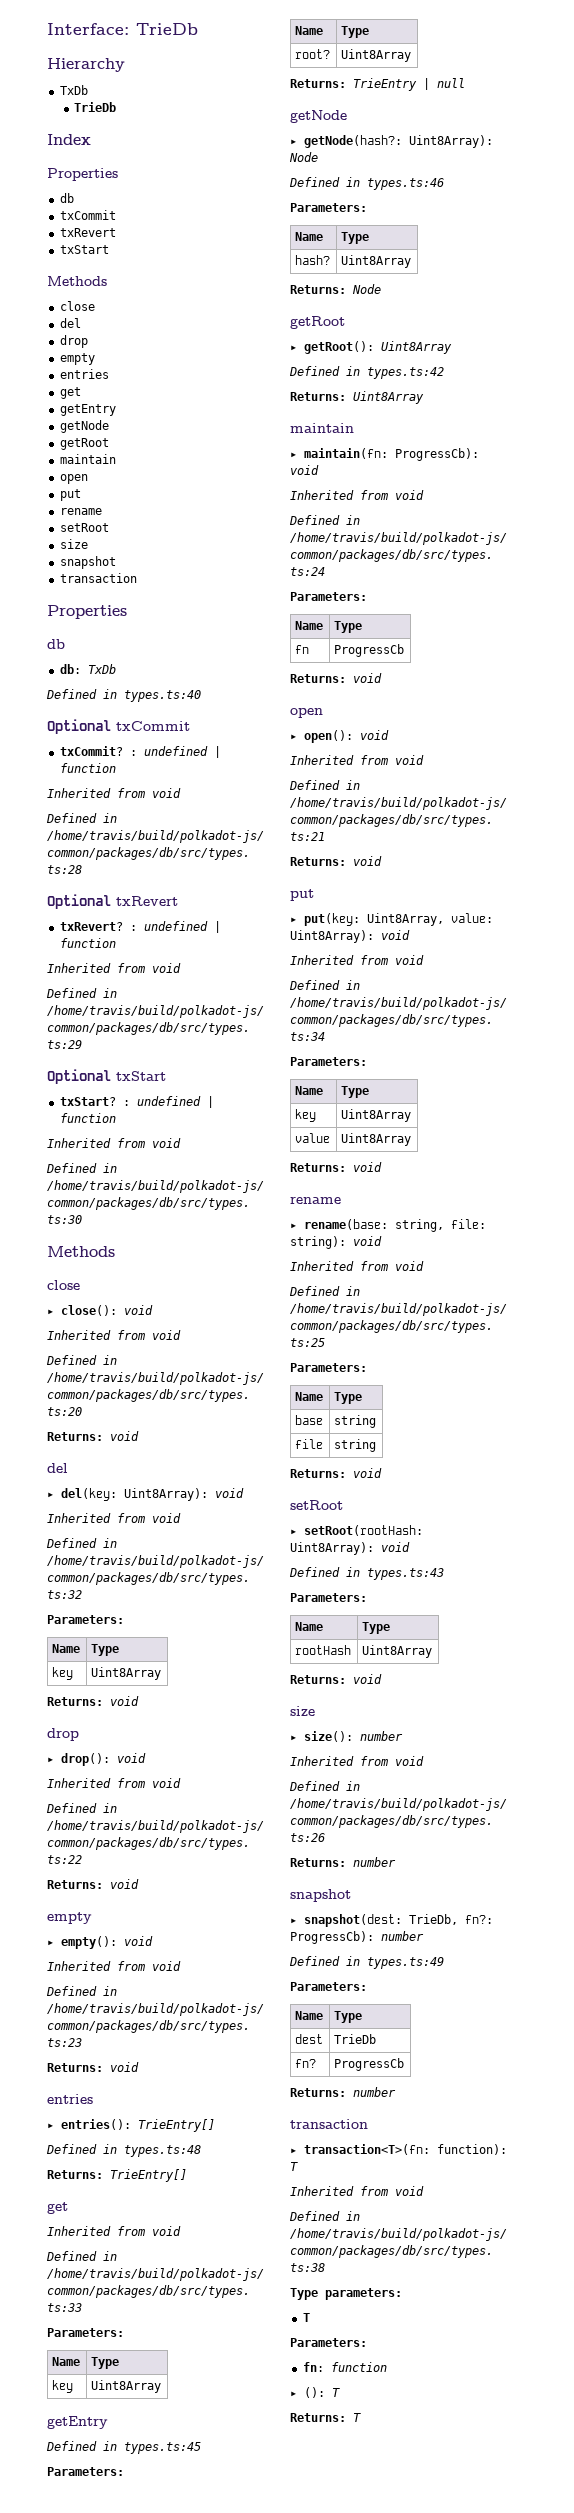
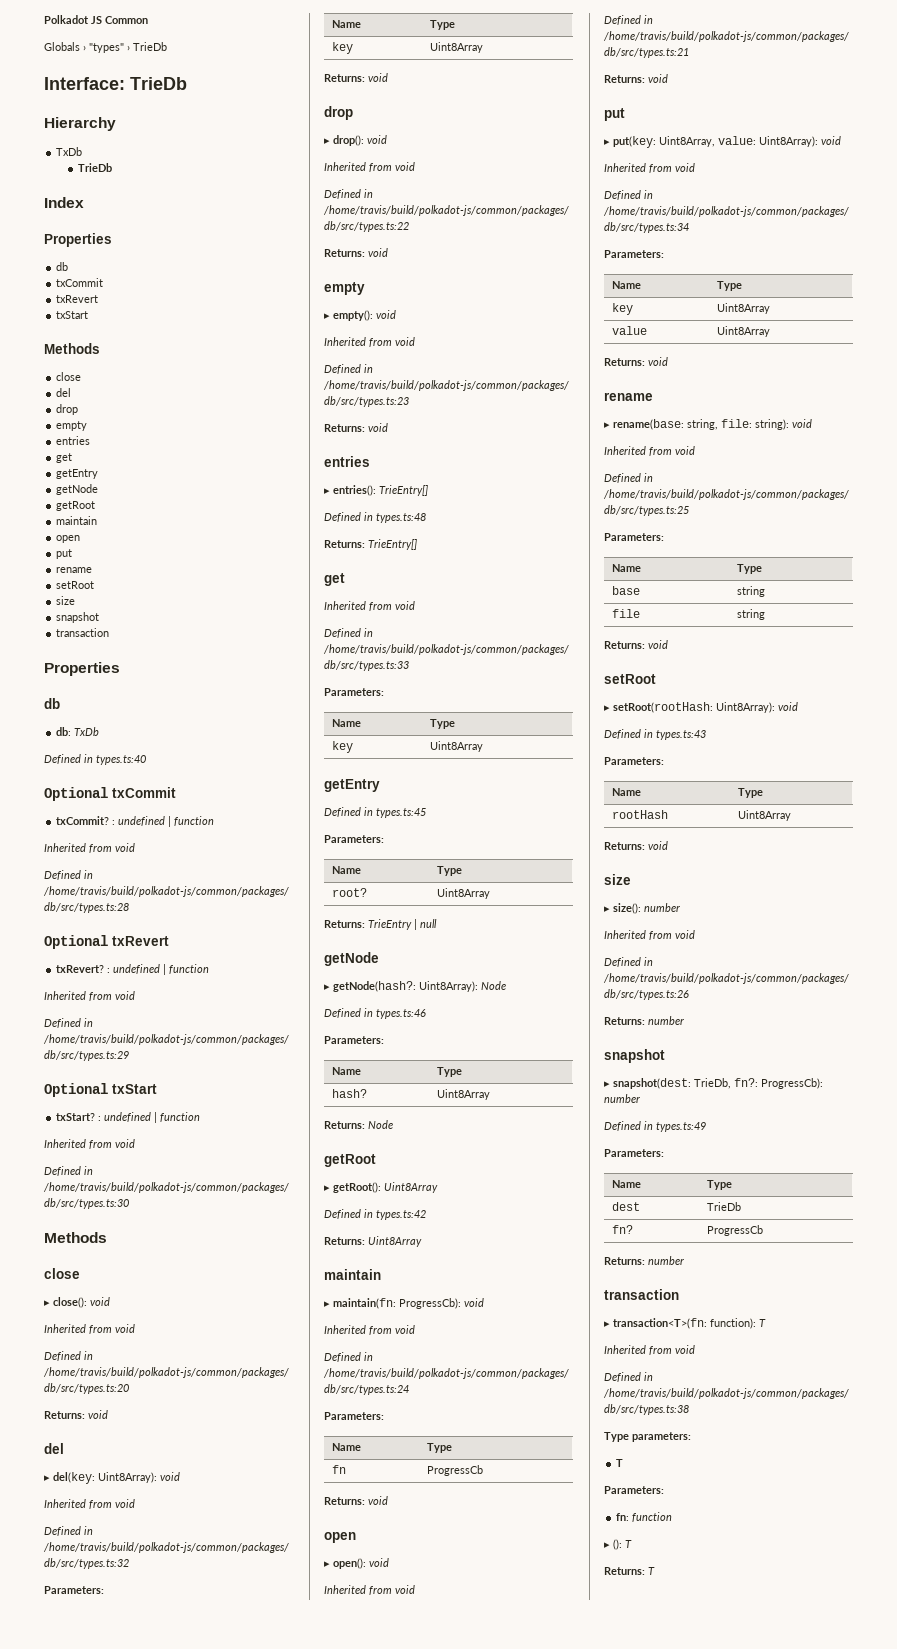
(47, 29) none -> [44,15,148,24] [44,42,167,53] Polkadot JS Common // Globals › "types" › TrieDb //

